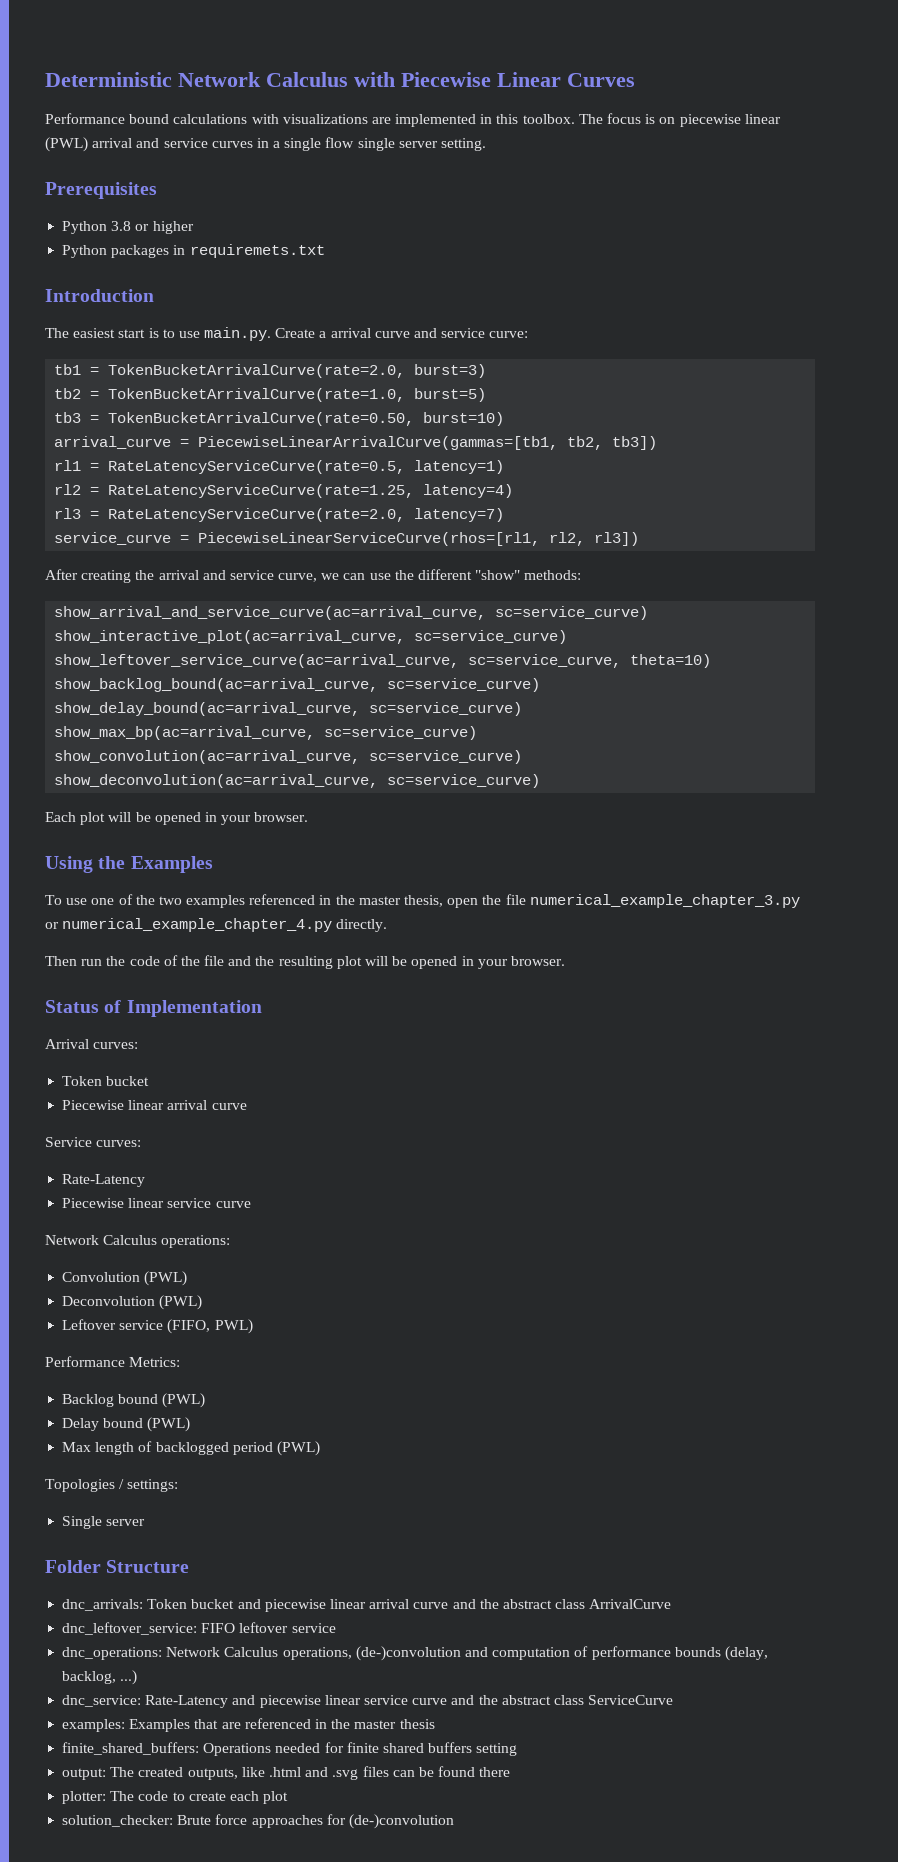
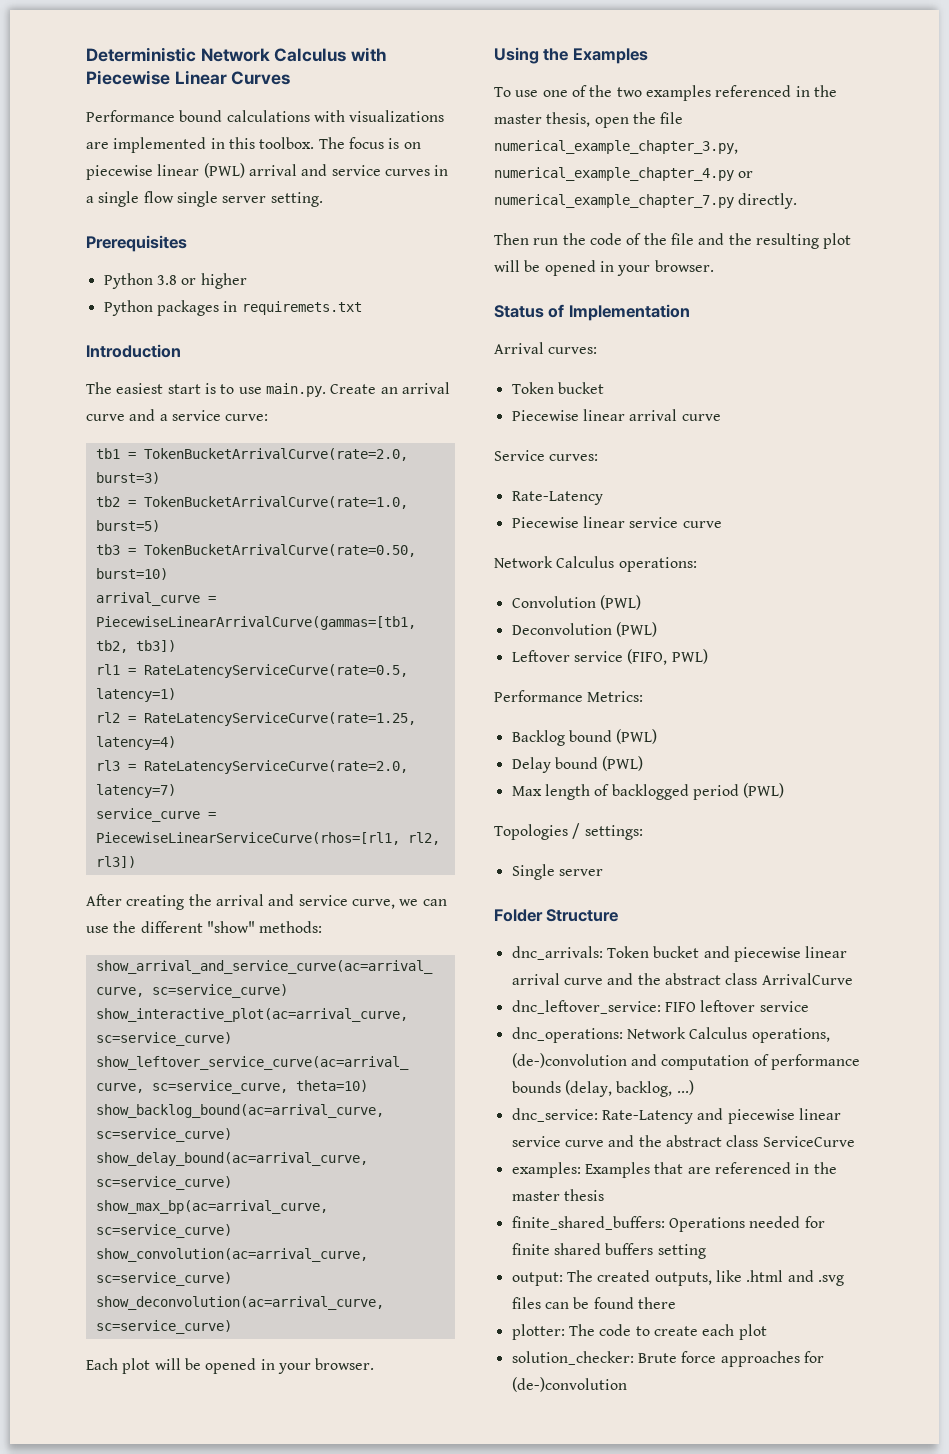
[319,328,438,338] a arrival curve and -> [380,382,450,394] [86,409,168,421] an arrival curve and a
[529,894,800,908] [45,918,333,932] numerical_example_chapter_3.py or numerical_example_chapter_4.py -> [494,140,738,154] [494,167,754,181] [494,194,734,208] numerical_example_chapter_3.py, numerical_example_chapter_4.py or numerical_example_chapter_7.py

